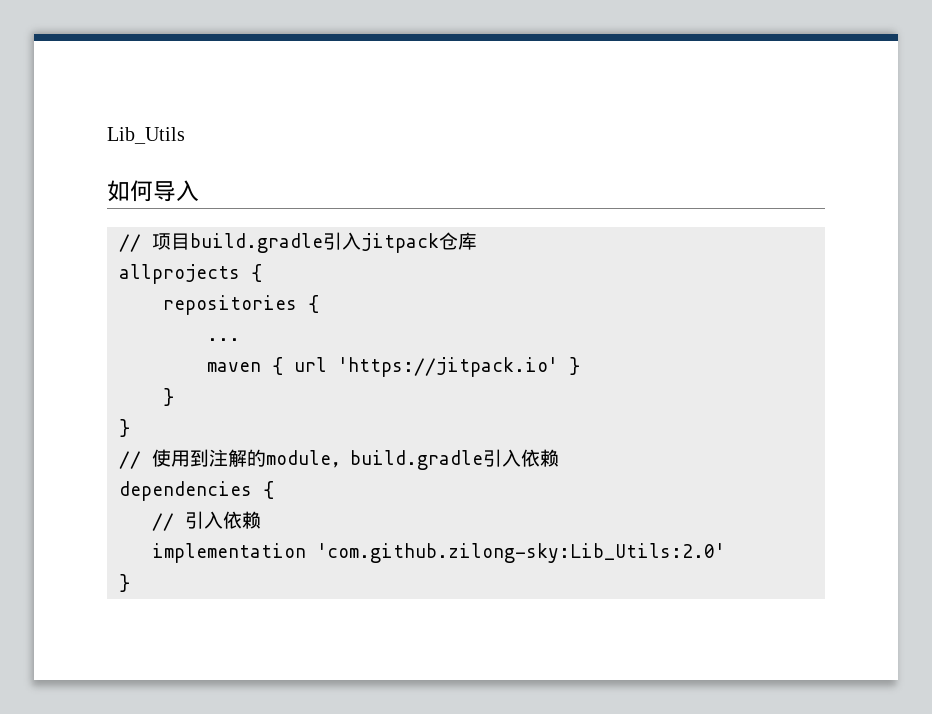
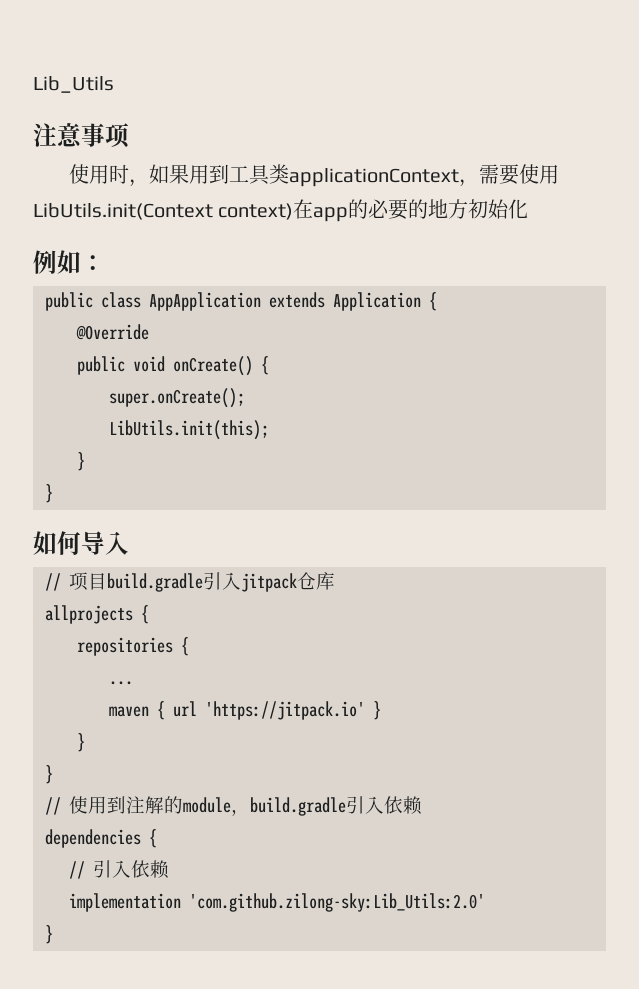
(185, 135) none -> [33,123,130,148] [69,164,560,187] [33,199,529,222] [33,250,105,274] [45,292,437,311] [76,324,149,340] [77,356,269,376] [109,388,245,408] [109,420,269,440] [77,452,85,471] [45,484,53,503] // 注意事项 // 使用时，如果用到工具类applicationContext，需要使用LibUtils.init(Context context)在app的必要的地方初始化 // 例如： // public class AppApplication extends Application { // @Override // public void onCreate() { // super.onCreate(); // LibUtils.init(this); // } // }

